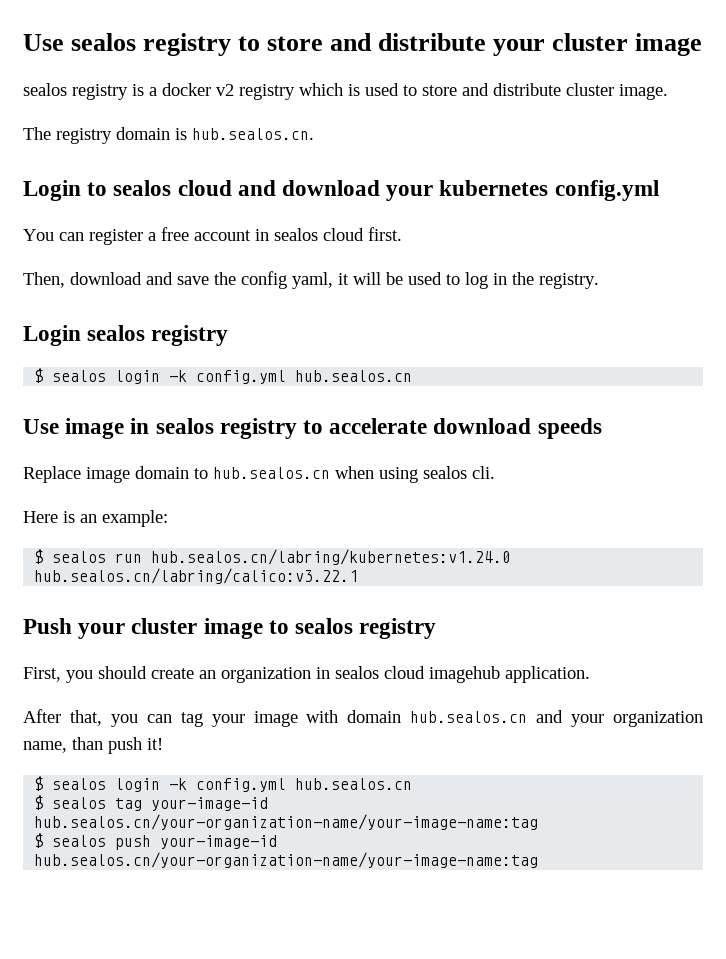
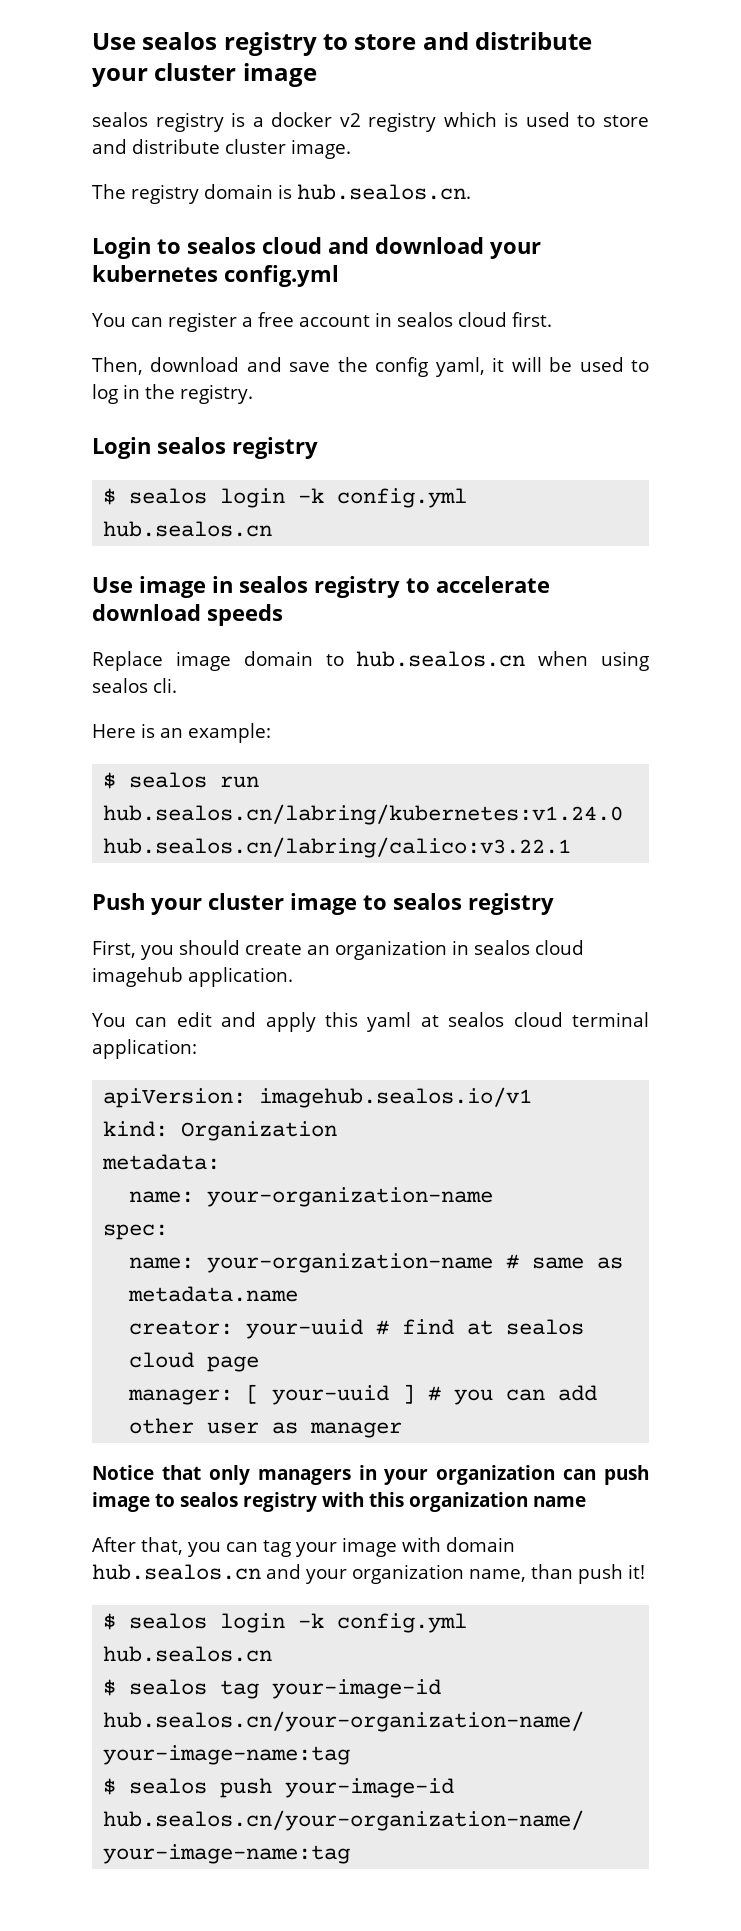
(590, 674) none -> [92,1012,649,1032] [92,1039,197,1059] [103,1087,533,1108] [103,1121,338,1141] [102,1154,221,1170] [129,1187,494,1207] [103,1224,169,1240] [129,1253,624,1273] [128,1286,299,1302] [129,1319,585,1339] [129,1352,260,1372] [128,1384,598,1405] [129,1418,403,1438] [92,1465,649,1485] [92,1492,586,1512] // You can edit and apply this yaml at sealos cloud terminal application: // apiVersion: imagehub.sealos.io/v1 // kind: Organization // metadata: // name: your-organization-name // spec: // name: your-organization-name # same as metadata.name // creator: your-uuid # find at sealos cloud page // manager: [ your-uuid ] # you can add other user as manager // Notice that only managers in your organization can push image to sealos registry with this organization name

